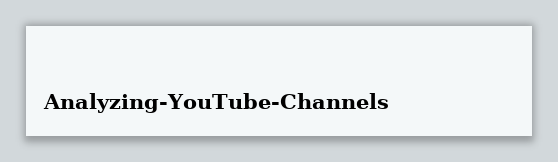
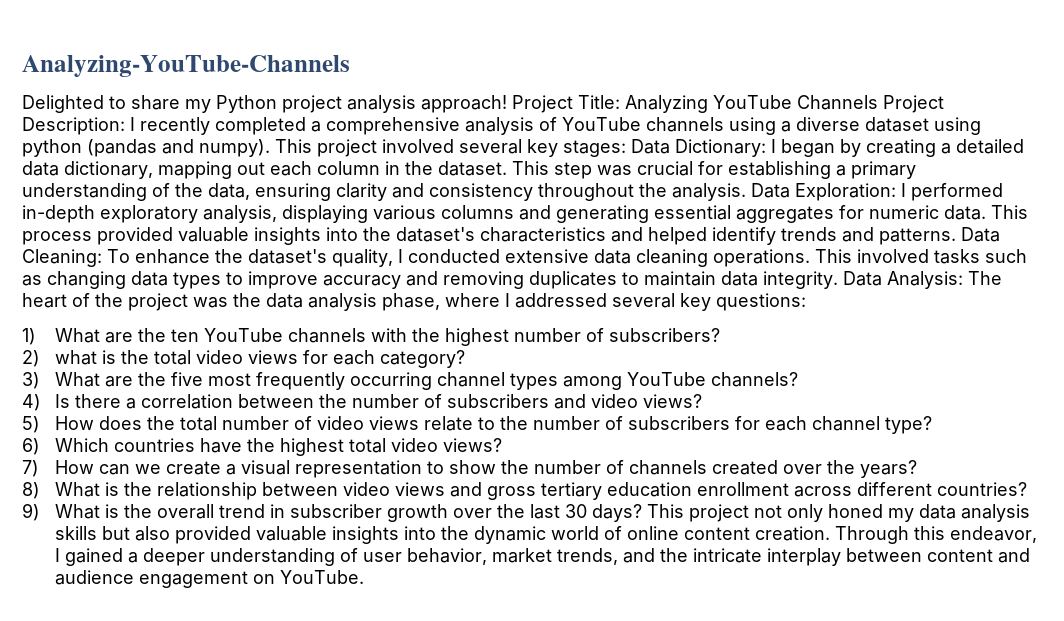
(389, 103) none -> [22,95,944,113] [22,117,981,135] [22,139,1024,157] [22,161,916,179] [22,183,1003,201] [22,205,1028,223] [22,227,1000,245] [22,249,1027,267] [22,271,1002,289] [22,293,806,311] [22,328,721,346] [22,350,466,368] [22,372,799,390] [22,394,703,411] [22,416,933,434] [22,438,503,456] [22,460,918,478] [22,482,1028,500] [22,503,1031,522] [55,526,1038,544] [55,548,1031,566] [55,570,365,588] // Delighted to share my Python project analysis approach! Project Title: Analyzing YouTube Channels Project Description: I recently completed a comprehensive analysis of YouTube channels using a diverse dataset using python (pandas and numpy). This project involved several key stages: Data Dictionary: I began by creating a detailed data dictionary, mapping out each column in the dataset. This step was crucial for establishing a primary understanding of the data, ensuring clarity and consistency throughout the analysis. Data Exploration: I performed in-depth exploratory analysis, displaying various columns and generating essential aggregates for numeric data. This process provided valuable insights into the dataset's characteristics and helped identify trends and patterns. Data Cleaning: To enhance the dataset's quality, I conducted extensive data cleaning operations. This involved tasks such as changing data types to improve accuracy and removing duplicates to maintain data integrity. Data Analysis: The heart of the project was the data analysis phase, where I addressed several key questions: // 1) What are the ten YouTube channels with the highest number of subscribers? // 2) what is the total video views for each category? // 3) What are the five most frequently occurring channel types among YouTube channels? // 4) Is there a correlation between the number of subscribers and video views? // 5) How does the total number of video views relate to the number of subscribers for each channel type? // 6) Which countries have the highest total video views? // 7) How can we create a visual representation to show the number of channels created over the years? // 8) What is the relationship between video views and gross tertiary education enrollment across different countries? // 9) What is the overall trend in subscriber growth over the last 30 days? This project not only honed my data analysis skills but also provided valuable insights into the dynamic world of online content creation. Through this endeavor, I gained a deeper understanding of user behavior, market trends, and the intricate interplay between content and audience engagement on YouTube.

